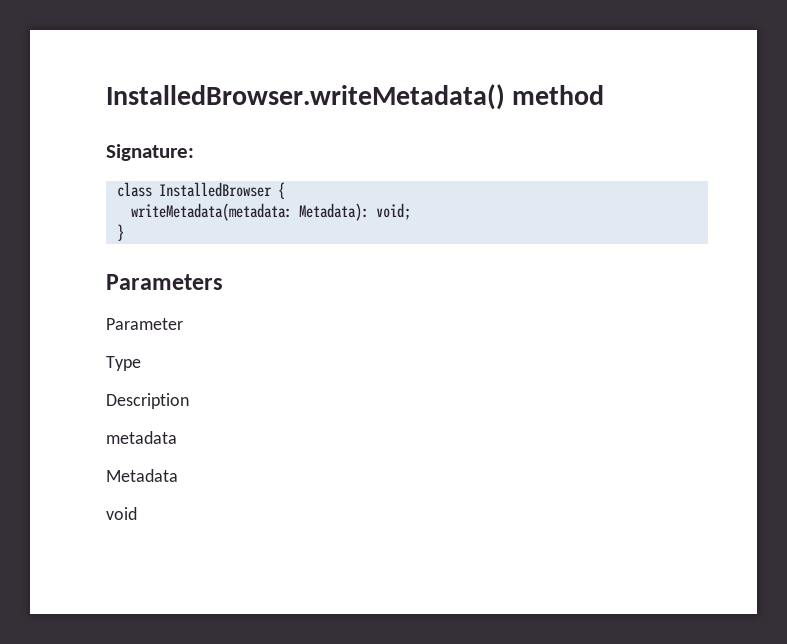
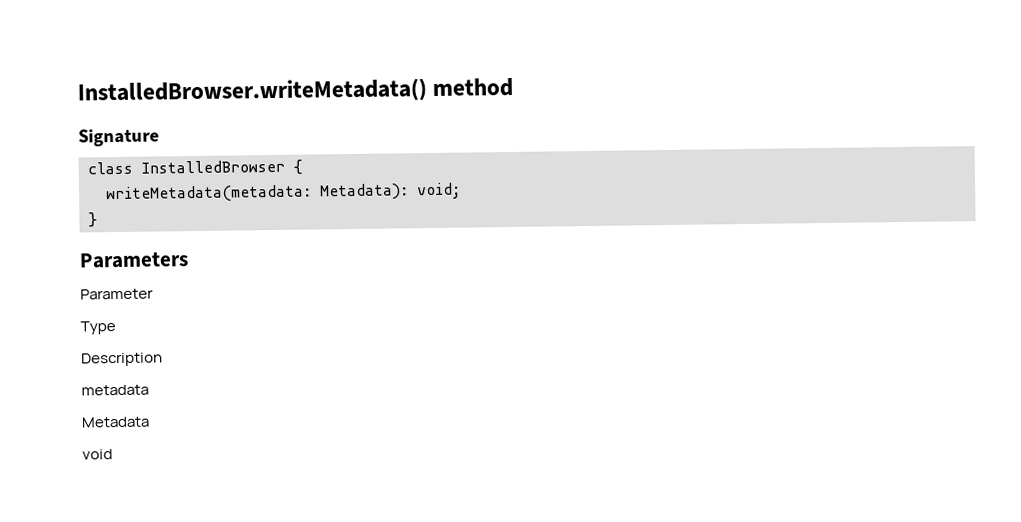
[106,144,194,161] Signature: -> [78,128,160,147] Signature

